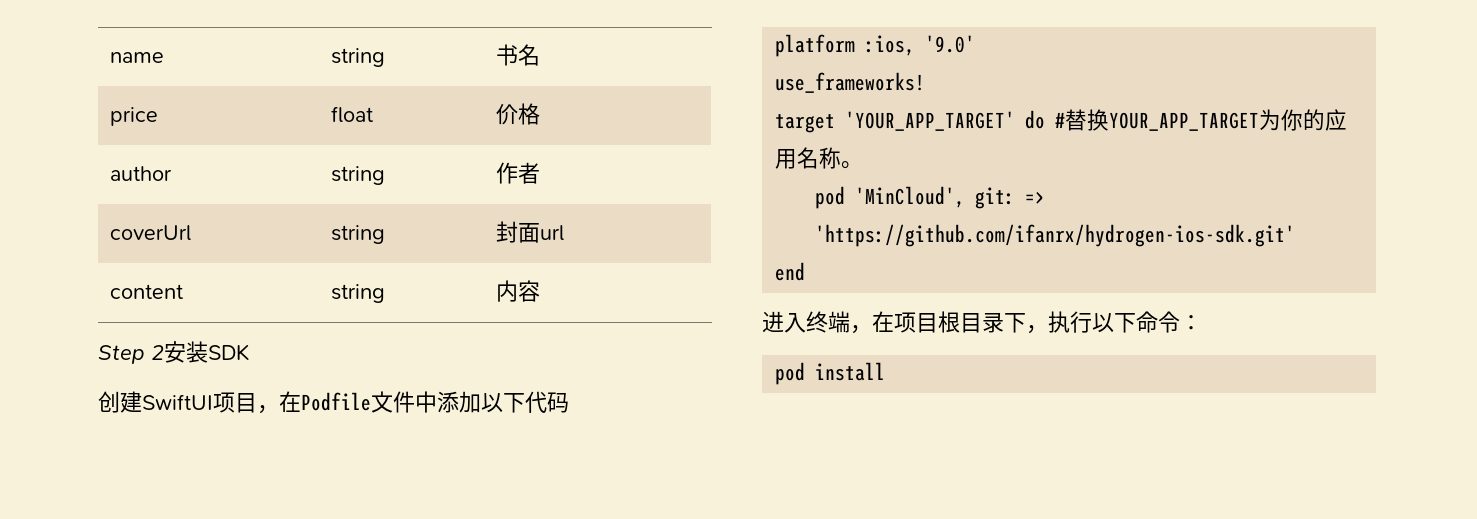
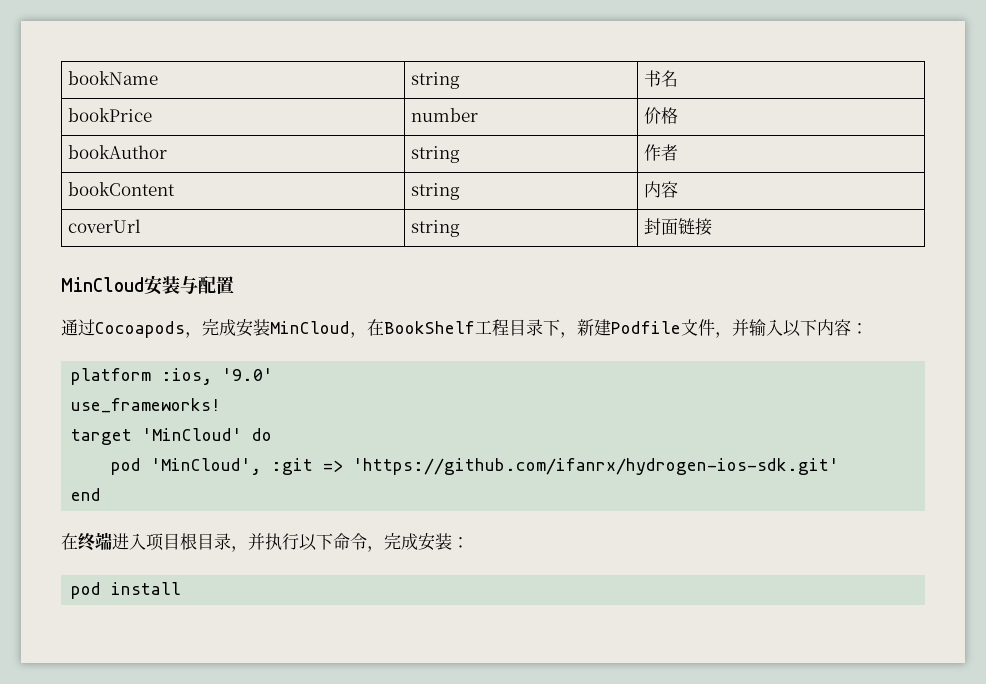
[110,52,165,63] name -> [68,71,159,85] bookName
[110,107,159,126] [331,106,374,123] price | float -> [68,108,153,122] [411,108,479,122] bookPrice | number
[110,166,173,181] author -> [68,145,168,159] bookAuthor
(541, 173) none -> [68,182,176,196] [411,183,461,200] [644,181,679,198] // bookContent | string | 内容
[540,225,565,241] [110,284,184,299] [331,284,386,303] [496,280,541,302] [98,341,249,364] [98,391,569,414] url // content | string | 内容 // Step 2安装SDK // 创建SwiftUI项目，在Podfile文件中添加以下代码 -> [678,218,713,236] [61,275,234,295] [61,319,868,338] 链接 // MinCloud安装与配置 // 通过Cocoapods，完成安装MinCloud，在BookShelf工程目录下，新建Podfile文件，并输入以下内容：
[845,111,1016,131] 'YOUR_APP_TARGET' -> [142,428,243,441] 'MinCloud'
[1055,109,1348,131] [775,147,864,169] #替换YOUR_APP_TARGET为你的应用名称。 -> (273, 434) none
[975,187,1016,209] git: -> [271,458,314,475] :git
[762,311,894,334] 进入终端，在 -> [61,532,146,551] 在终端进入
[1004,313,1048,334] 下， -> [231,533,265,552] ，并
(1180, 322) none -> [367,533,452,552] ，完成安装

